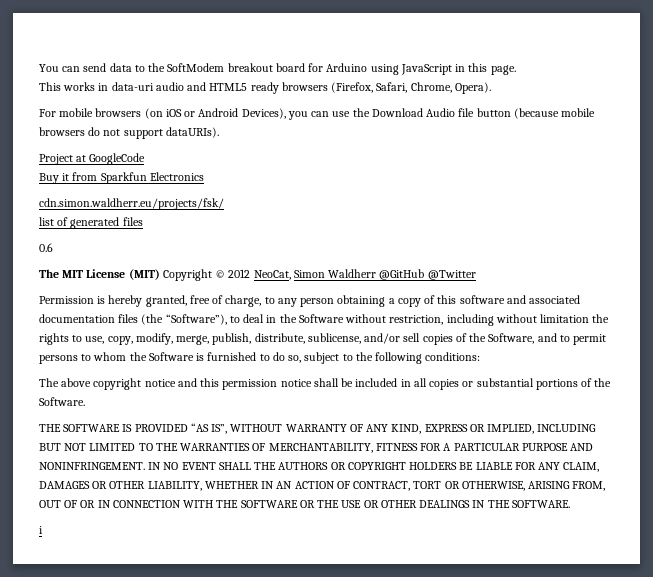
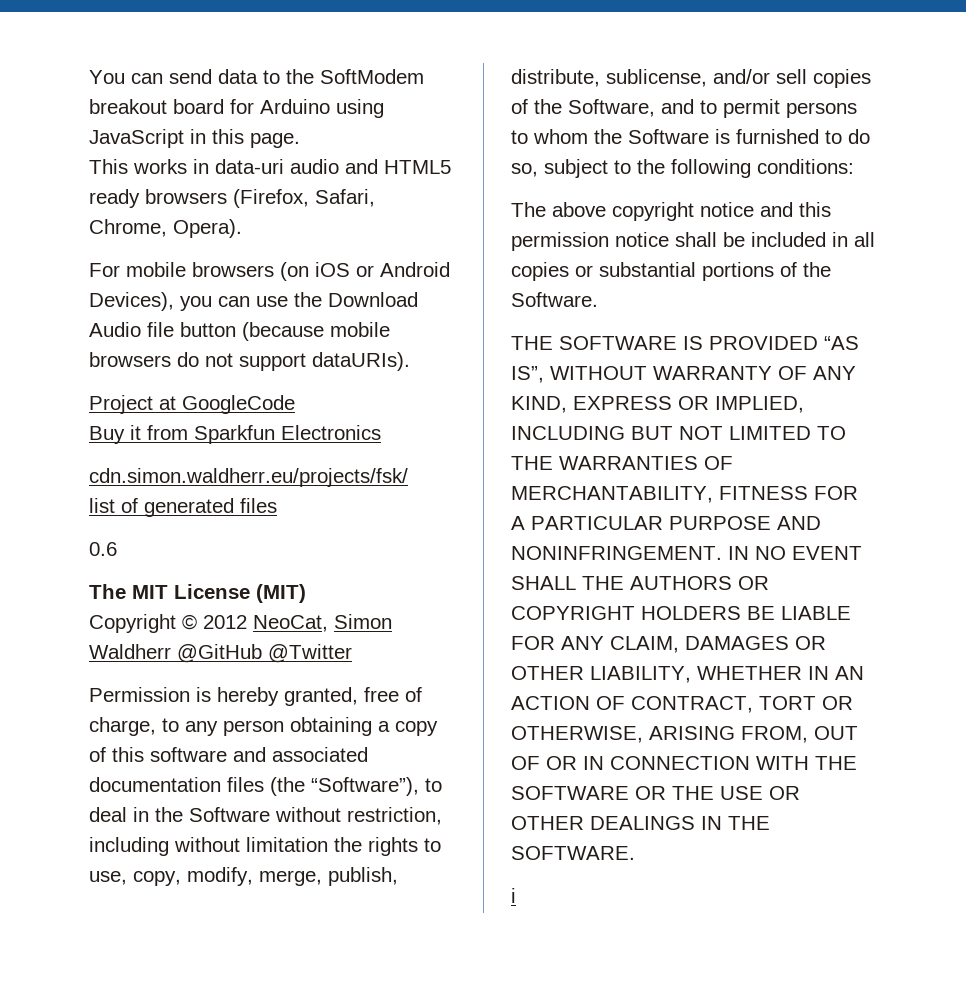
(160, 274) none -> (306, 593) //

